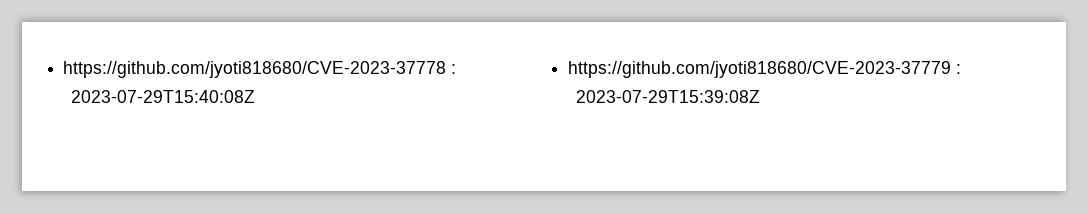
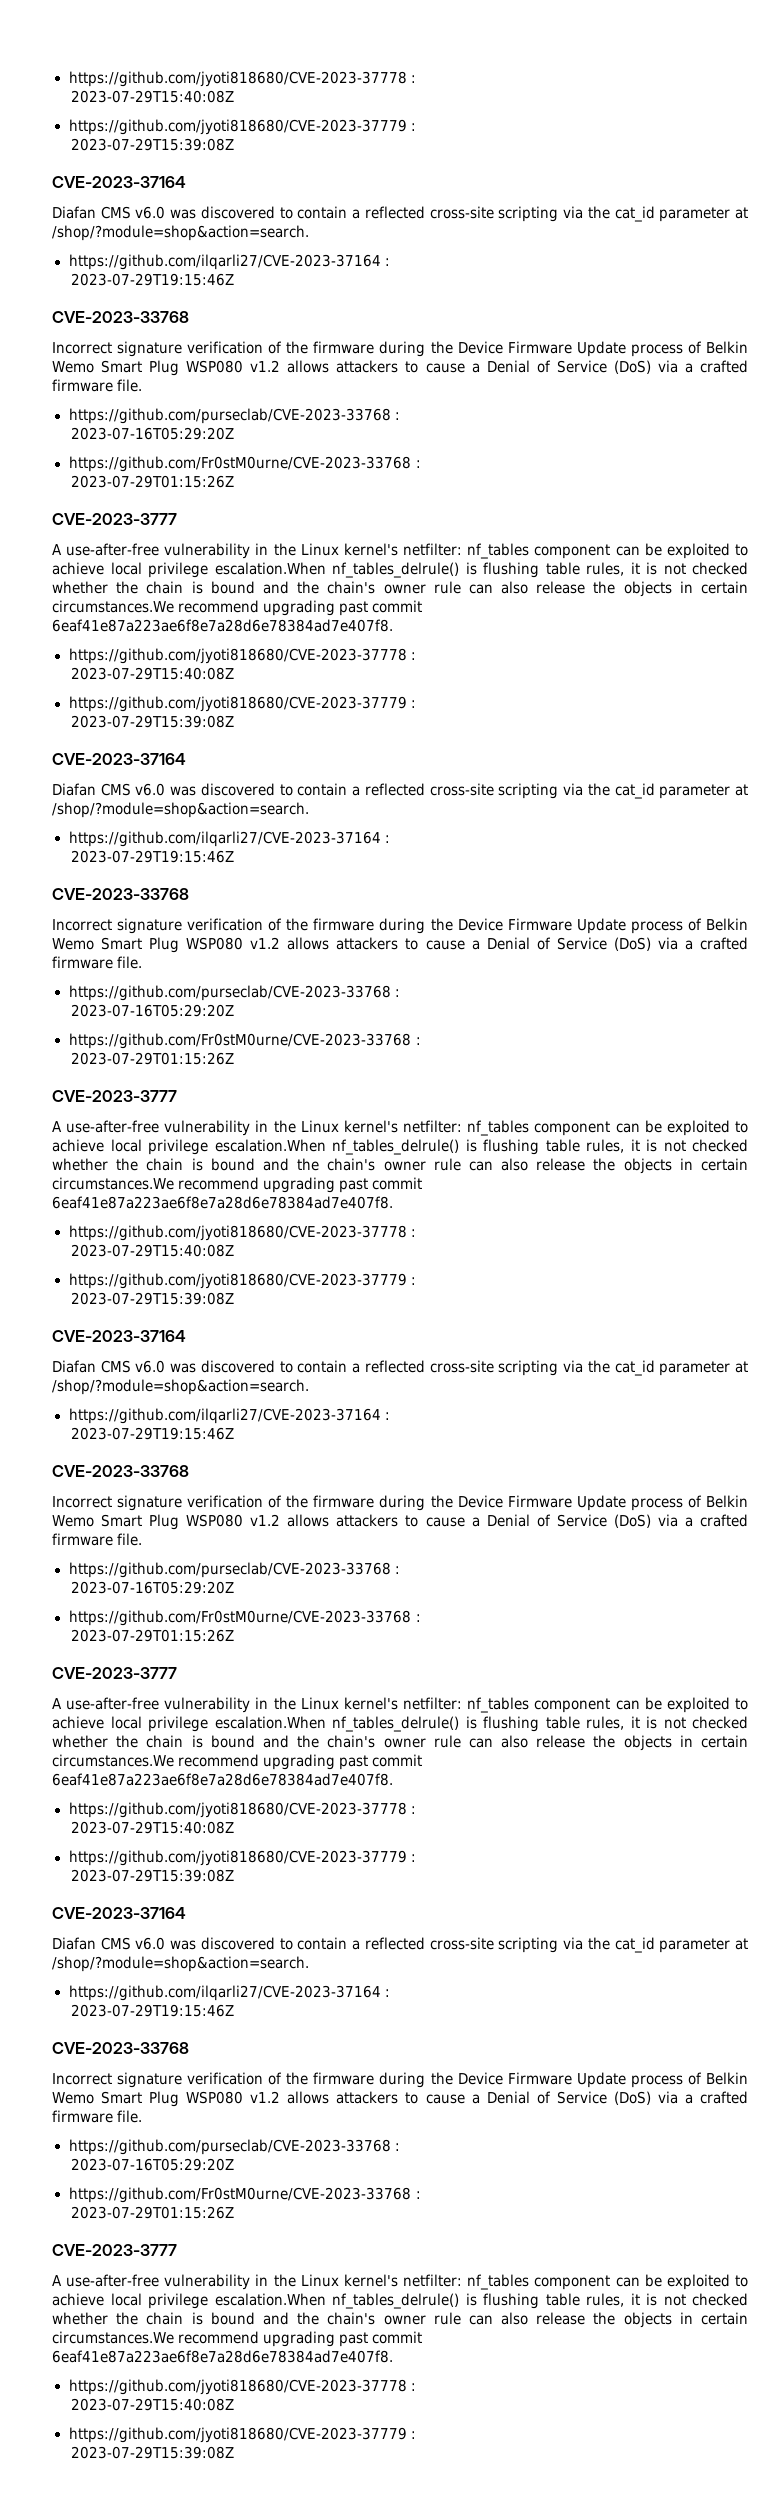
[63,61,457,78] [71,90,256,103] [568,61,962,78] [576,90,761,103] https://github.com/jyoti818680/CVE-2023-37778 : // 2023-07-29T15:40:08Z // https://github.com/jyoti818680/CVE-2023-37779 : // 2023-07-29T15:39:08Z -> [68,71,416,87] [70,90,234,103] [68,119,416,135] [70,138,234,151] [52,176,186,188] [52,206,749,222] [52,225,309,241] [68,254,390,270] [70,273,234,286] [52,311,189,323] [52,341,748,357] [52,360,748,376] [52,379,143,392] [68,408,400,424] [70,427,234,440] [68,456,421,472] [70,475,234,488] [52,513,177,525] [52,543,749,559] [52,562,748,578] [52,581,748,597] [52,600,423,616] [52,619,393,632] [68,648,416,664] [70,667,234,680] [68,696,416,712] [70,715,234,728] [52,753,186,765] [52,783,749,799] [52,802,309,818] [68,831,390,847] [70,850,234,863] [52,888,189,900] [52,918,748,934] [52,937,748,953] [52,956,143,969] [68,985,400,1001] [70,1004,234,1017] [68,1033,421,1049] [70,1052,234,1065] [52,1090,177,1102] [52,1120,749,1136] [52,1139,748,1155] [52,1158,748,1174] [52,1177,423,1193] [52,1196,393,1209] [68,1225,416,1241] [70,1244,234,1257] [68,1273,416,1289] [70,1292,234,1305] [52,1330,186,1342] [52,1360,749,1376] [52,1379,309,1395] [68,1408,390,1424] [70,1427,234,1440] [52,1465,189,1477] [52,1495,748,1511] [52,1514,748,1530] [52,1533,143,1546] [68,1562,400,1578] [70,1581,234,1594] [68,1610,421,1626] [70,1629,234,1642] [52,1667,177,1679] [52,1697,749,1713] [52,1716,748,1732] [52,1735,748,1751] [52,1754,423,1770] [52,1773,393,1786] [68,1802,416,1818] [70,1821,234,1834] [68,1850,416,1866] [70,1869,234,1882] [52,1907,186,1919] [52,1937,749,1953] [52,1956,309,1972] [68,1985,390,2001] [70,2004,234,2017] [52,2042,189,2054] [52,2072,748,2088] [52,2091,748,2107] [52,2110,143,2123] [68,2139,400,2155] [70,2158,234,2171] [68,2187,421,2203] [70,2206,234,2219] [52,2244,177,2256] [52,2274,749,2290] [52,2293,748,2309] [52,2312,748,2328] [52,2331,423,2347] [52,2350,393,2363] [68,2379,416,2395] [70,2398,234,2411] [68,2427,416,2443] [70,2446,234,2459] https://github.com/jyoti818680/CVE-2023-37778 : // 2023-07-29T15:40:08Z // https://github.com/jyoti818680/CVE-2023-37779 : // 2023-07-29T15:39:08Z // CVE-2023-37164 // Diafan CMS v6.0 was discovered to contain a reflected cross-site scripting via the cat_id parameter at /shop/?module=shop&action=search. // https://github.com/ilqarli27/CVE-2023-37164 : // 2023-07-29T19:15:46Z // CVE-2023-33768 // Incorrect signature verification of the firmware during the Device Firmware Update process of Belkin Wemo Smart Plug WSP080 v1.2 allows attackers to cause a Denial of Service (DoS) via a crafted firmware file. // https://github.com/purseclab/CVE-2023-33768 : // 2023-07-16T05:29:20Z // https://github.com/Fr0stM0urne/CVE-2023-33768 : // 2023-07-29T01:15:26Z // CVE-2023-3777 // A use-after-free vulnerability in the Linux kernel's netfilter: nf_tables component can be exploited to achieve local privilege escalation.When nf_tables_delrule() is flushing table rules, it is not checked whether the chain is bound and the chain's owner rule can also release the objects in certain circumstances.We recommend upgrading past commit 6eaf41e87a223ae6f8e7a28d6e78384ad7e407f8. // https://github.com/jyoti818680/CVE-2023-37778 : // 2023-07-29T15:40:08Z // https://github.com/jyoti818680/CVE-2023-37779 : // 2023-07-29T15:39:08Z // CVE-2023-37164 // Diafan CMS v6.0 was discovered to contain a reflected cross-site scripting via the cat_id parameter at /shop/?module=shop&action=search. // https://github.com/ilqarli27/CVE-2023-37164 : // 2023-07-29T19:15:46Z // CVE-2023-33768 // Incorrect signature verification of the firmware during the Device Firmware Update process of Belkin Wemo Smart Plug WSP080 v1.2 allows attackers to cause a Denial of Service (DoS) via a crafted firmware file. // https://github.com/purseclab/CVE-2023-33768 : // 2023-07-16T05:29:20Z // https://github.com/Fr0stM0urne/CVE-2023-33768 : // 2023-07-29T01:15:26Z // CVE-2023-3777 // A use-after-free vulnerability in the Linux kernel's netfilter: nf_tables component can be exploited to achieve local privilege escalation.When nf_tables_delrule() is flushing table rules, it is not checked whether the chain is bound and the chain's owner rule can also release the objects in certain circumstances.We recommend upgrading past commit 6eaf41e87a223ae6f8e7a28d6e78384ad7e407f8. // https://github.com/jyoti818680/CVE-2023-37778 : // 2023-07-29T15:40:08Z // https://github.com/jyoti818680/CVE-2023-37779 : // 2023-07-29T15:39:08Z // CVE-2023-37164 // Diafan CMS v6.0 was discovered to contain a reflected cross-site scripting via the cat_id parameter at /shop/?module=shop&action=search. // https://github.com/ilqarli27/CVE-2023-37164 : // 2023-07-29T19:15:46Z // CVE-2023-33768 // Incorrect signature verification of the firmware during the Device Firmware Update process of Belkin Wemo Smart Plug WSP080 v1.2 allows attackers to cause a Denial of Service (DoS) via a crafted firmware file. // https://github.com/purseclab/CVE-2023-33768 : // 2023-07-16T05:29:20Z // https://github.com/Fr0stM0urne/CVE-2023-33768 : // 2023-07-29T01:15:26Z // CVE-2023-3777 // A use-after-free vulnerability in the Linux kernel's netfilter: nf_tables component can be exploited to achieve local privilege escalation.When nf_tables_delrule() is flushing table rules, it is not checked whether the chain is bound and the chain's owner rule can also release the objects in certain circumstances.We recommend upgrading past commit 6eaf41e87a223ae6f8e7a28d6e78384ad7e407f8. // https://github.com/jyoti818680/CVE-2023-37778 : // 2023-07-29T15:40:08Z // https://github.com/jyoti818680/CVE-2023-37779 : // 2023-07-29T15:39:08Z // CVE-2023-37164 // Diafan CMS v6.0 was discovered to contain a reflected cross-site scripting via the cat_id parameter at /shop/?module=shop&action=search. // https://github.com/ilqarli27/CVE-2023-37164 : // 2023-07-29T19:15:46Z // CVE-2023-33768 // Incorrect signature verification of the firmware during the Device Firmware Update process of Belkin Wemo Smart Plug WSP080 v1.2 allows attackers to cause a Denial of Service (DoS) via a crafted firmware file. // https://github.com/purseclab/CVE-2023-33768 : // 2023-07-16T05:29:20Z // https://github.com/Fr0stM0urne/CVE-2023-33768 : // 2023-07-29T01:15:26Z // CVE-2023-3777 // A use-after-free vulnerability in the Linux kernel's netfilter: nf_tables component can be exploited to achieve local privilege escalation.When nf_tables_delrule() is flushing table rules, it is not checked whether the chain is bound and the chain's owner rule can also release the objects in certain circumstances.We recommend upgrading past commit 6eaf41e87a223ae6f8e7a28d6e78384ad7e407f8. // https://github.com/jyoti818680/CVE-2023-37778 : // 2023-07-29T15:40:08Z // https://github.com/jyoti818680/CVE-2023-37779 : // 2023-07-29T15:39:08Z

